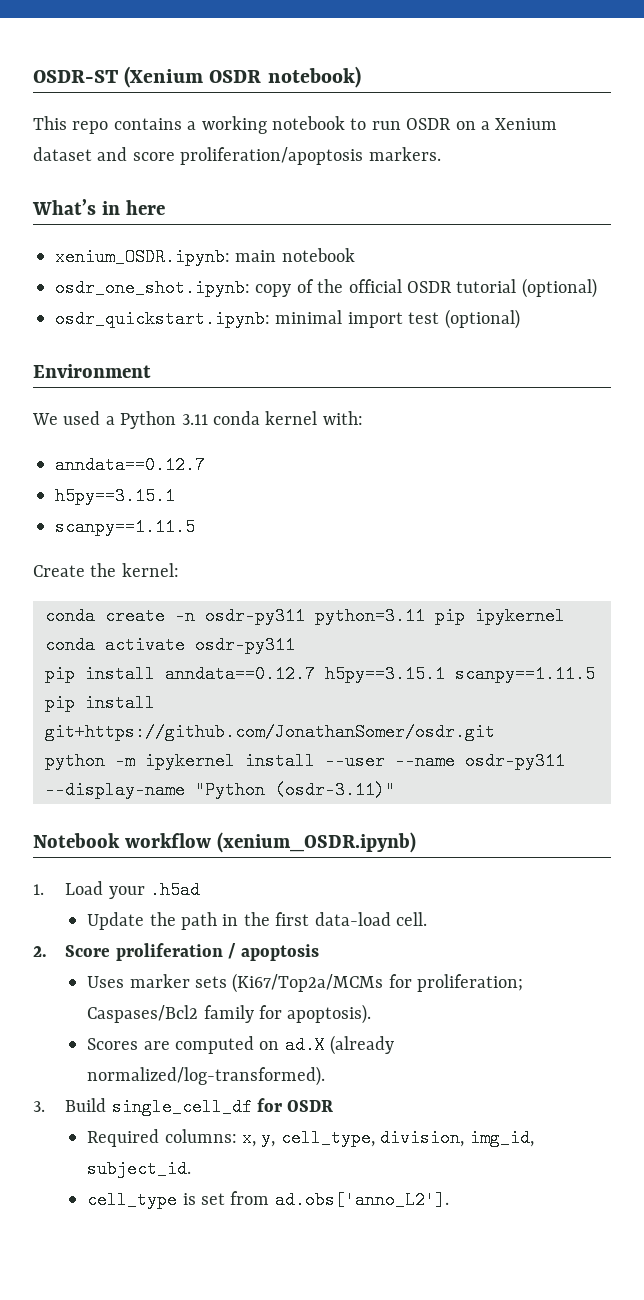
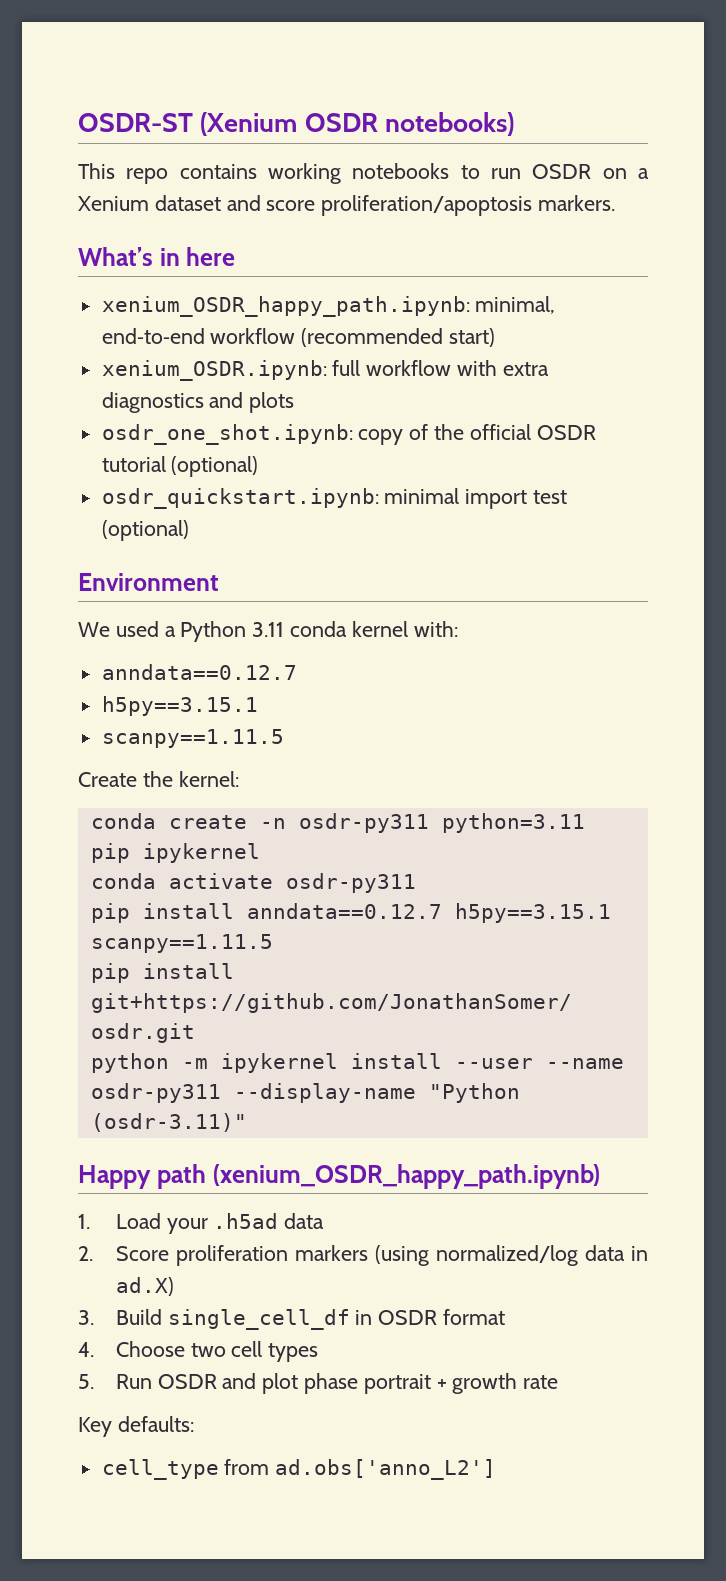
[267,66,361,88] notebook) -> [384,112,514,136] notebooks)
[187,116,345,134] a working notebook -> [268,163,450,184] working notebooks
[55,248,355,266] xenium_OSDR.ipynb: main notebook -> [101,296,556,317] [101,328,496,347] [101,360,549,381] [101,392,295,413] xenium_OSDR_happy_path.ipynb: minimal, end‑to‑end workflow (recommended start) // xenium_OSDR.ipynb: full workflow with extra diagnostics and plots
[33,832,416,853] Notebook workflow (xenium_OSDR.ipynb) -> [78,1164,601,1189] Happy path (xenium_OSDR_happy_path.ipynb)
[87,912,427,930] [33,943,320,961] [87,973,524,993] [87,1004,372,1024] [87,1035,395,1055] [87,1066,326,1086] // Update the path in the first data-load cell. // 2. Score proliferation / apoptosis // Uses marker sets (Ki67/Top2a/MCMs for proliferation; Caspases/Bcl2 family for apoptosis). // Scores are computed on ad.X (already normalized/log-transformed). -> [284,1213,325,1229] [78,1245,648,1266] [115,1277,174,1296] data // 2. Score proliferation markers (using normalized/log data in ad.X)
[256,1098,334,1112] [87,1129,534,1147] [87,1160,192,1178] [87,1191,449,1209] for OSDR // Required columns: x, y, cell_type, division, img_id, subject_id. // cell_type is set from ad.obs['anno_L2']. -> [355,1309,505,1325] [78,1341,319,1362] [78,1373,559,1394] [78,1416,194,1437] [101,1459,497,1480] in OSDR format // 4. Choose two cell types // 5. Run OSDR and plot phase portrait + growth rate // Key defaults: // cell_type from ad.obs['anno_L2']

